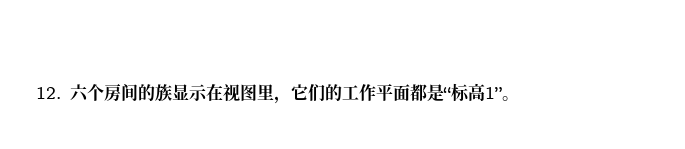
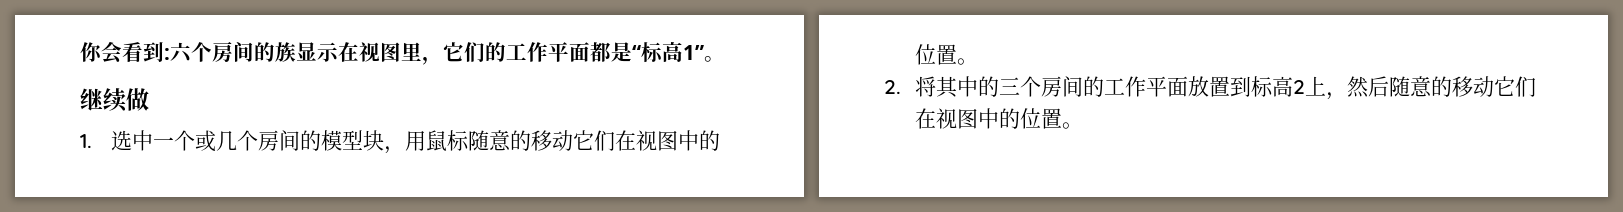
[36,87,61,99] 12. -> [80,41,170,64] 你会看到:
(519, 98) none -> [80,88,149,112] [80,130,720,154] [914,44,978,65] [884,76,1536,100] [914,108,1083,129] // 继续做 // 1.选中一个或几个房间的模型块，用鼠标随意的移动它们在视图中的位置。 // 2.将其中的三个房间的工作平面放置到标高2上，然后随意的移动它们在视图中的位置。

